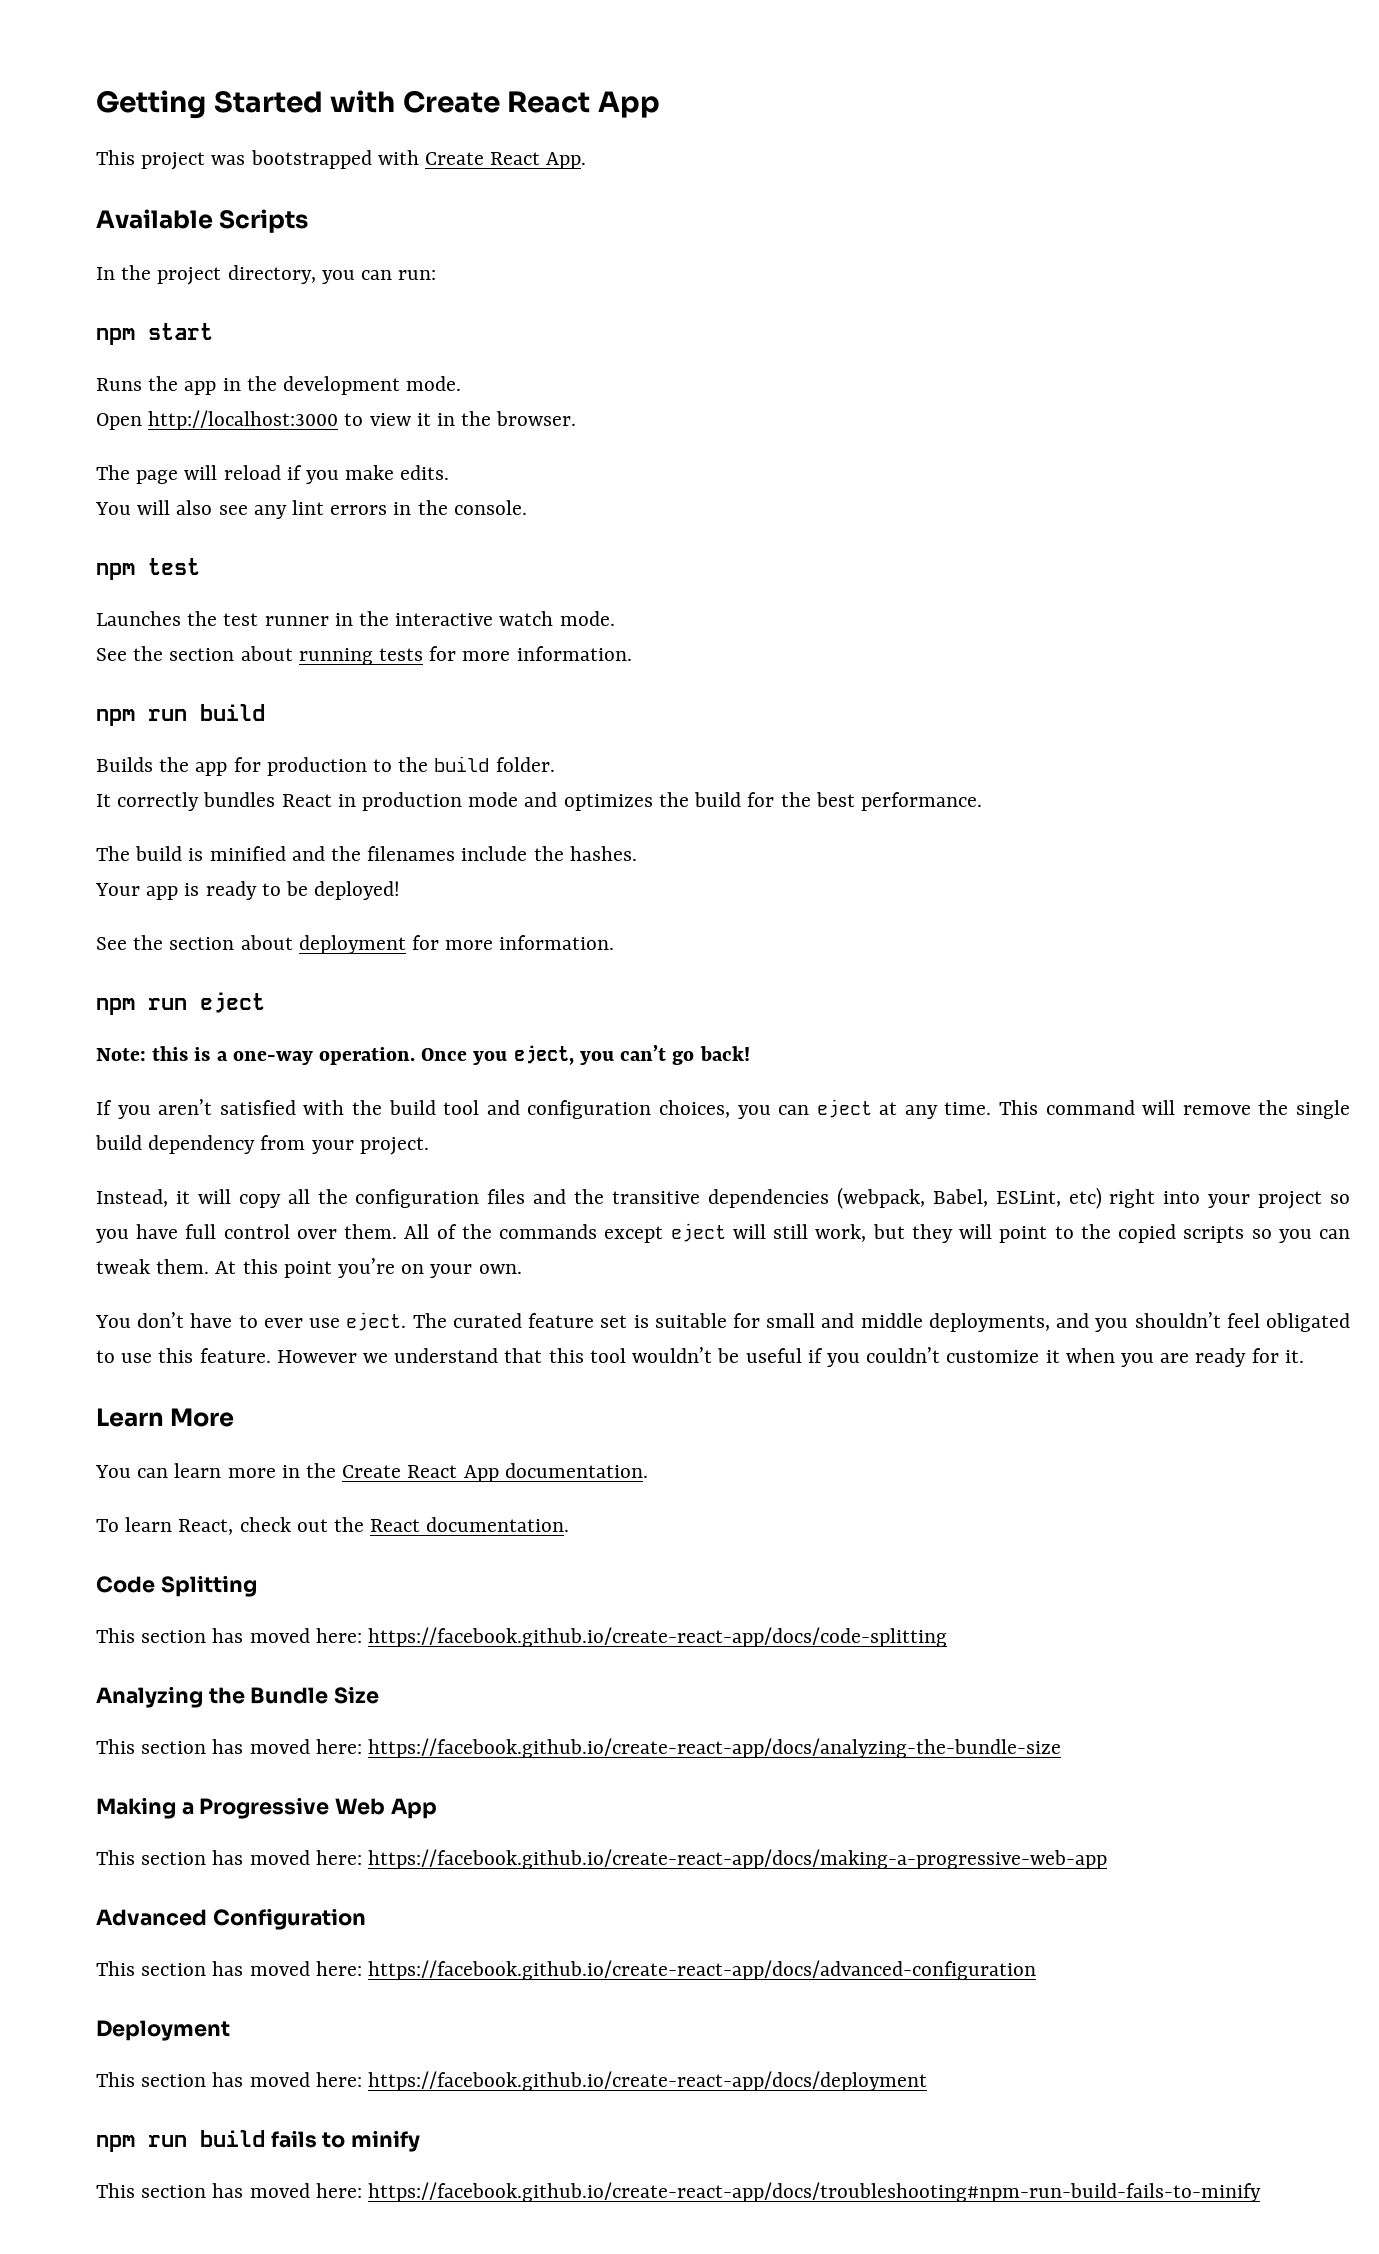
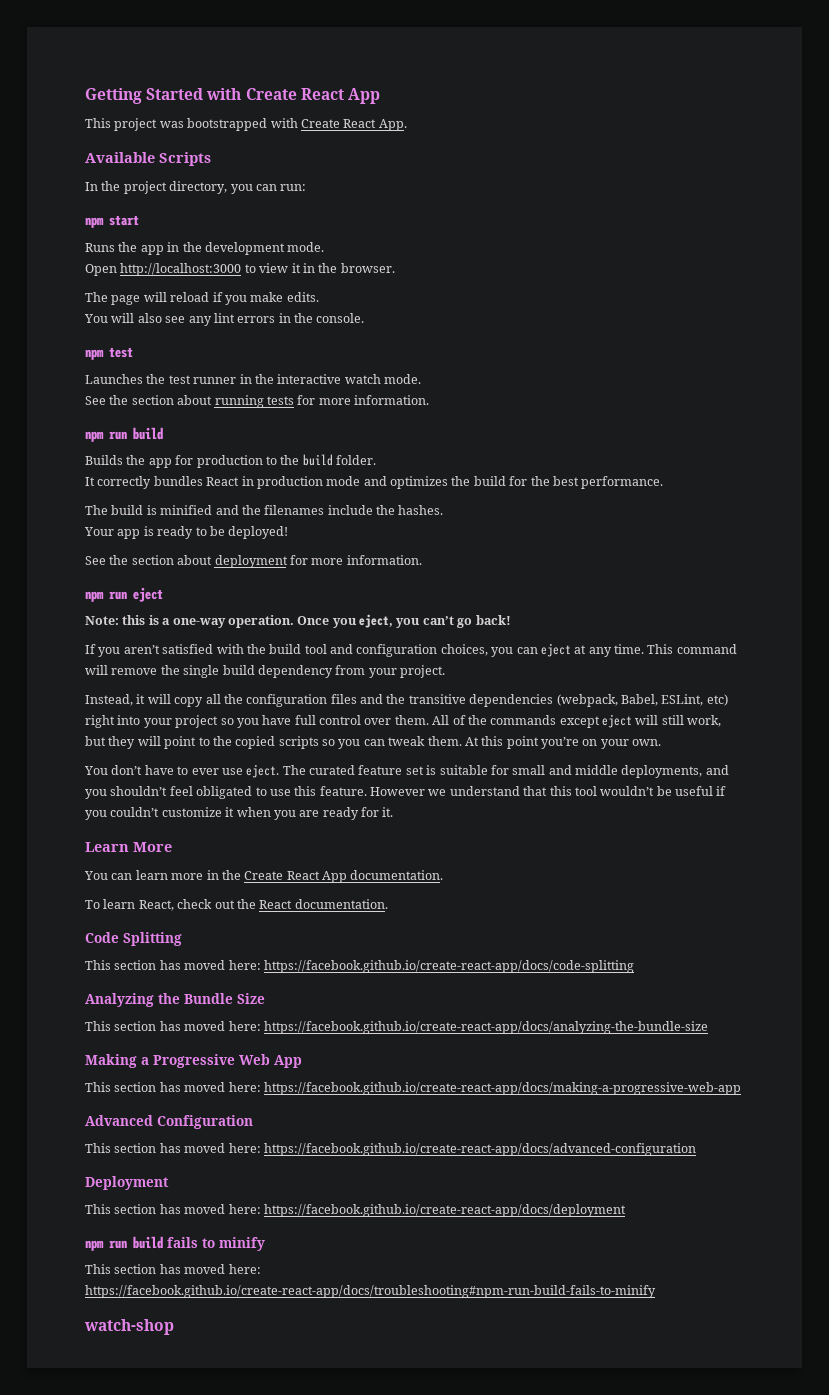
(1262, 2192) none -> [84,1319,174,1335] // watch-shop

